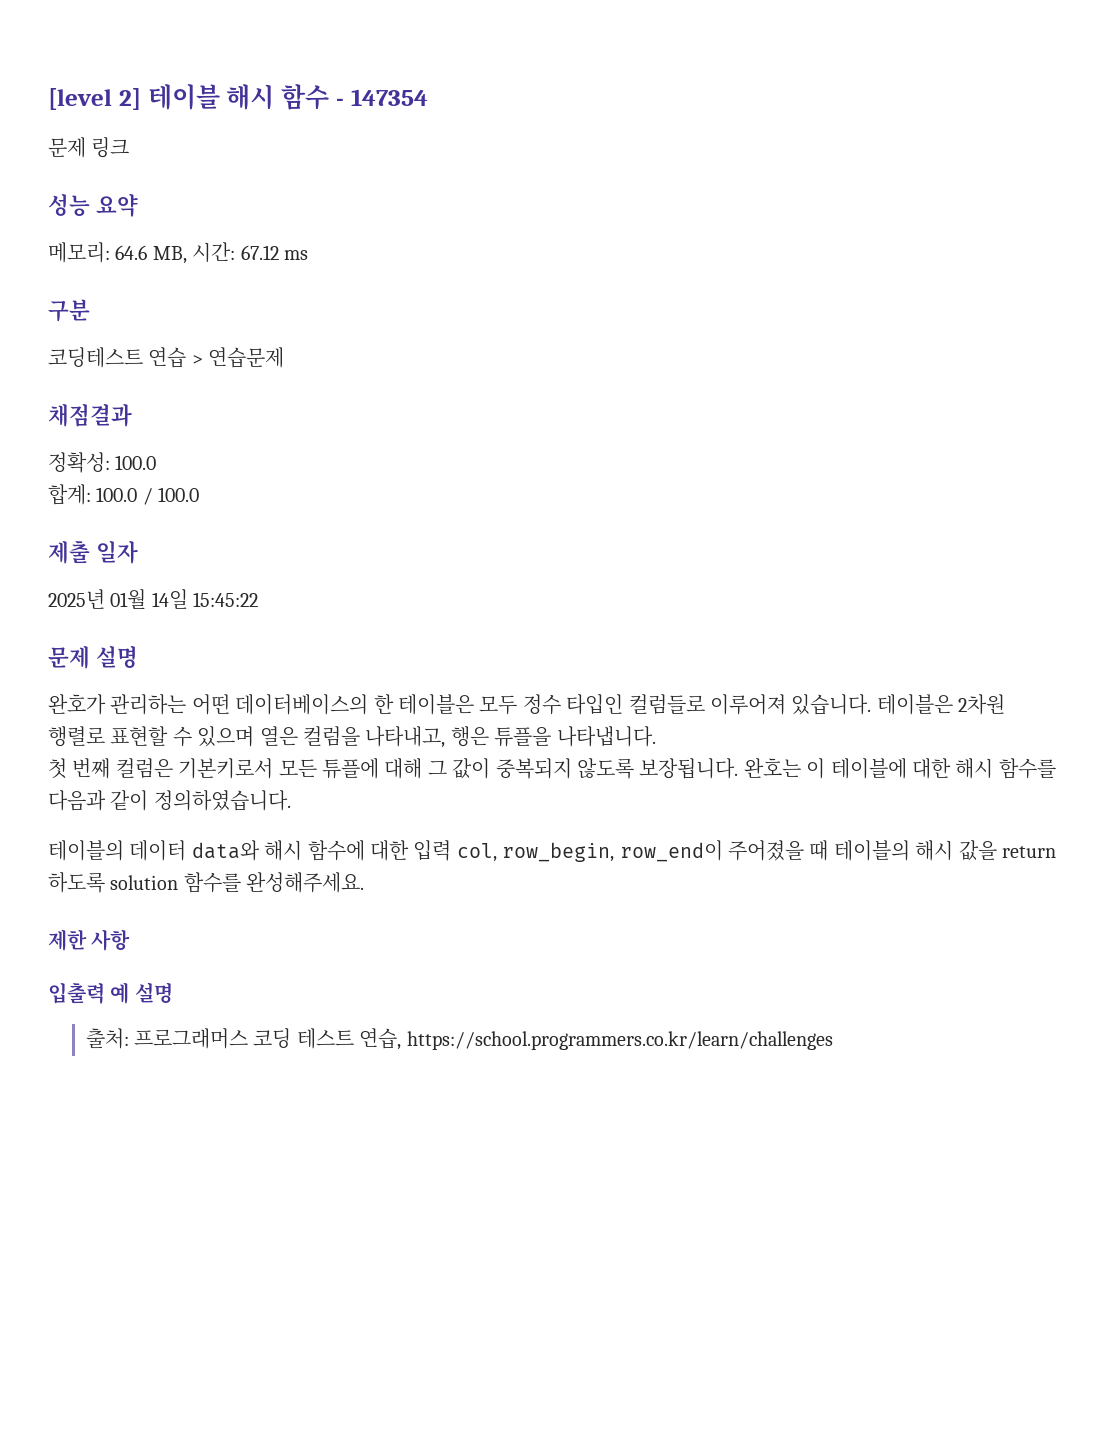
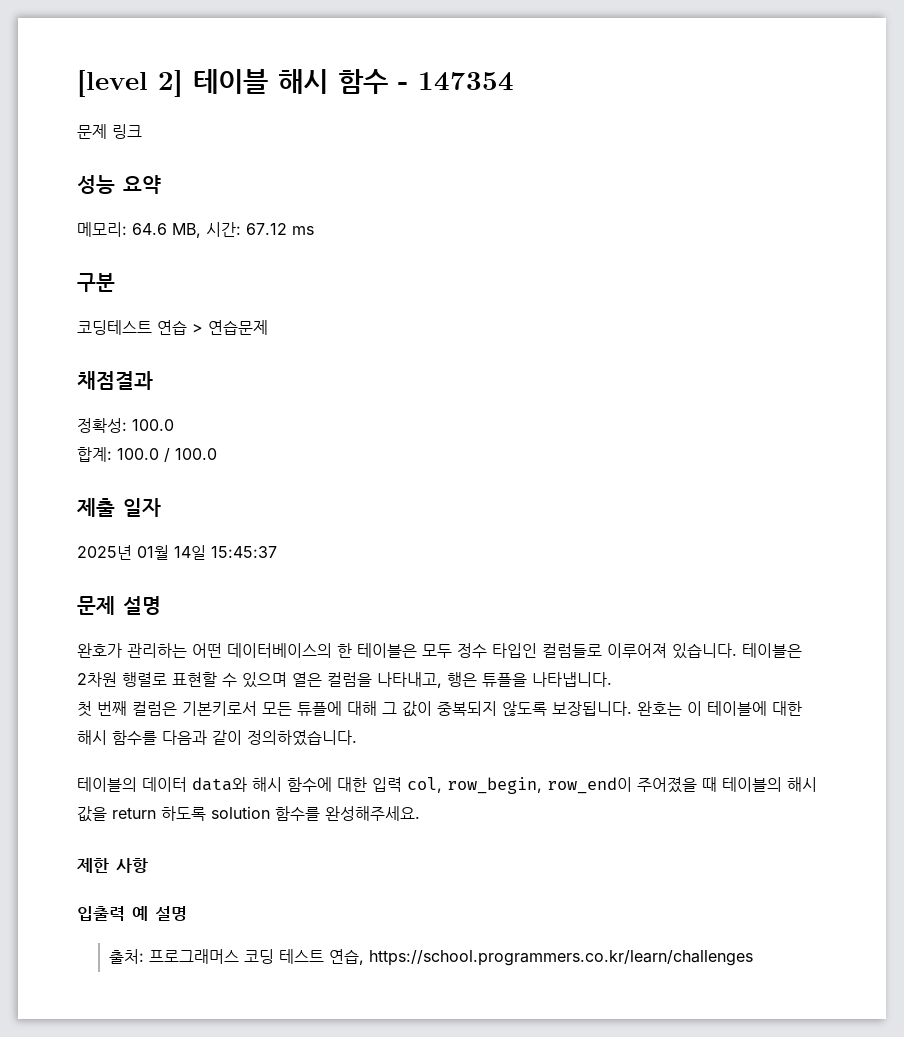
[193,592,259,607] 15:45:22 -> [211,546,277,558] 15:45:37

